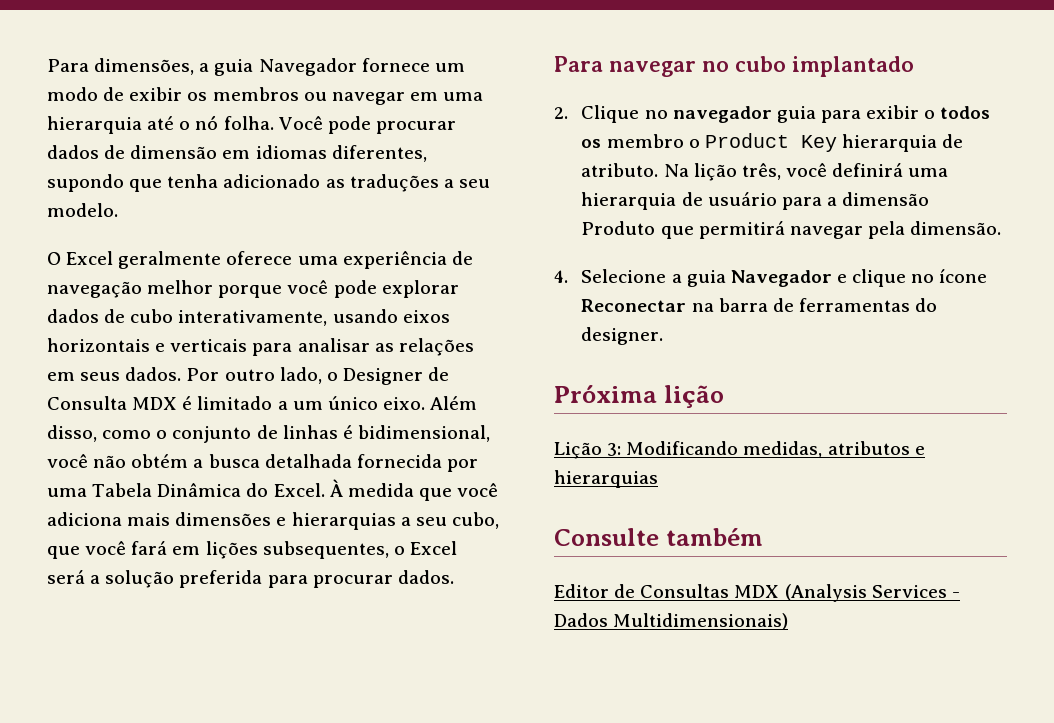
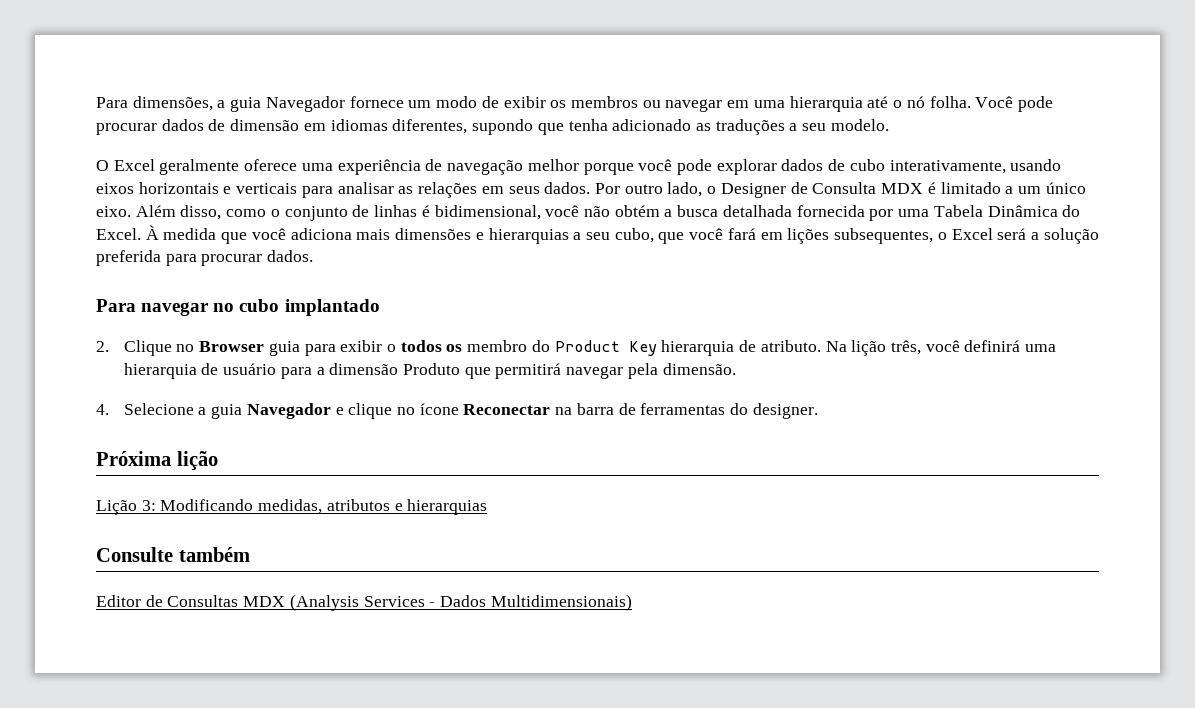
[672,106,772,123] navegador -> [199,341,265,352] Browser
[688,139,700,148] o -> [531,340,550,352] do

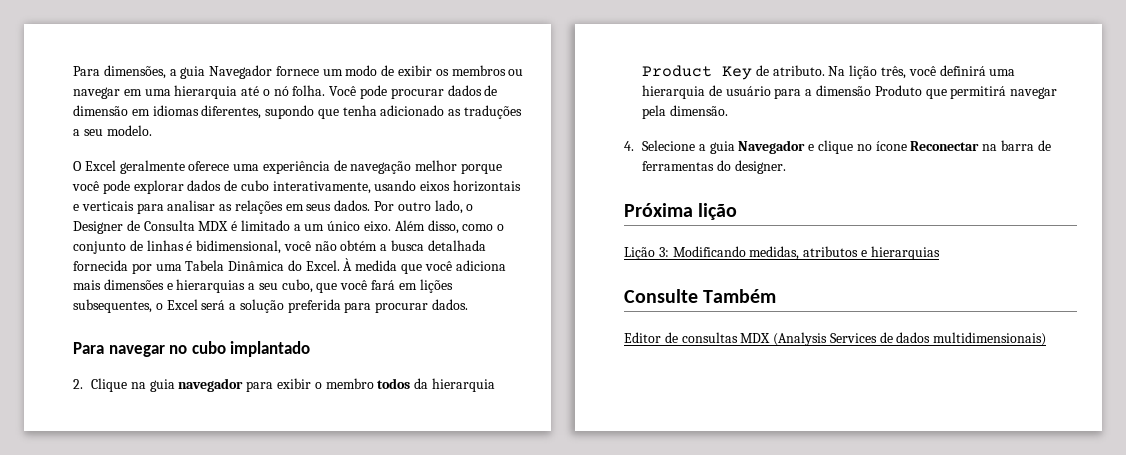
[176,340,550,356] no Browser guia para exibir o todos os membro do -> [130,378,495,392] na guia navegador para exibir o membro todos da hierarquia
[661,340,735,356] hierarquia -> (753, 73) none
[178,547,250,562] também -> [703,289,777,303] Também
[167,595,239,607] Consultas -> [681,332,738,343] consultas
[429,594,632,611] - Dados Multidimensionais) -> [879,332,1047,346] de dados multidimensionais)

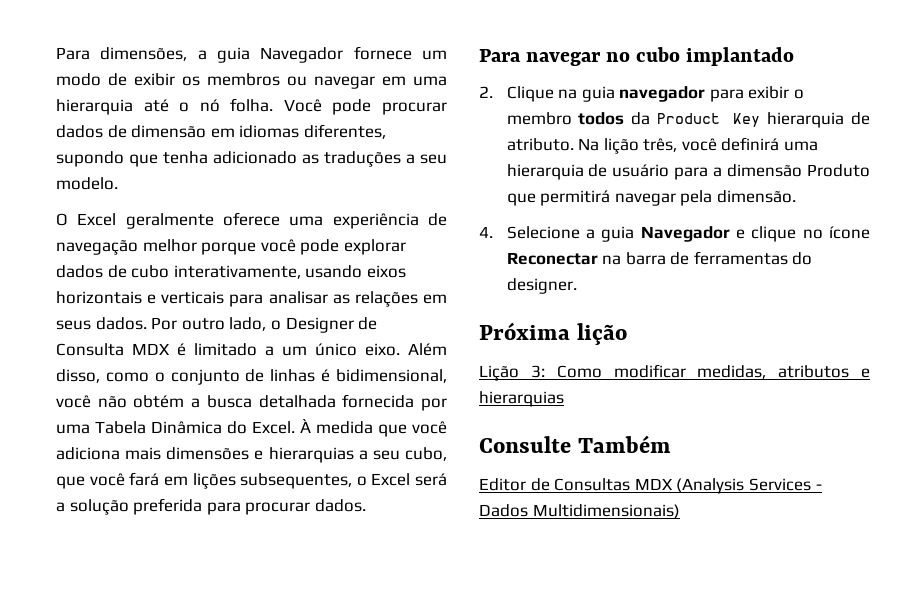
[431,378,495,392] hierarquia -> (651, 118) none
(753, 73) none -> [767,112,845,128] hierarquia
[672,246,746,257] Modificando -> [556,364,686,378] Como modificar
[681,332,738,343] consultas -> [554,478,631,491] Consultas
[879,332,1047,346] de dados multidimensionais) -> [815,484,822,490] [479,504,680,519] - Dados Multidimensionais)

